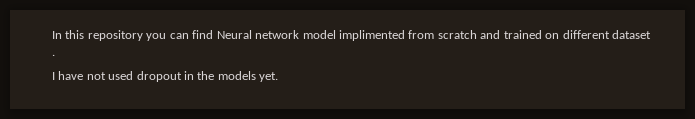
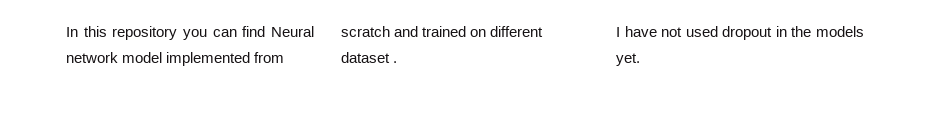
[338,30,405,41] implimented -> [166,52,251,66] implemented

